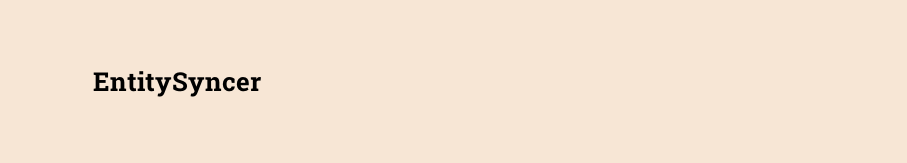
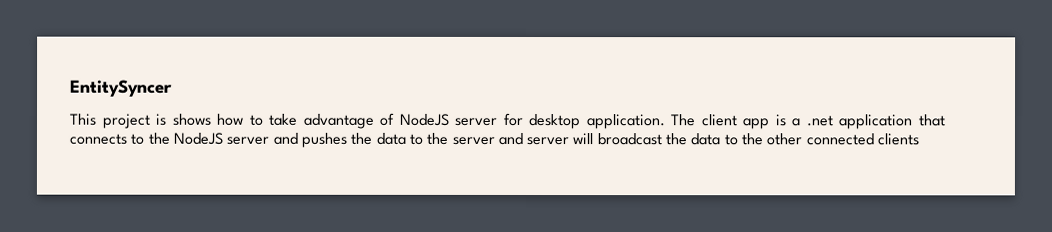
(261, 84) none -> [69,112,946,130] [69,132,920,148] // This project is shows how to take advantage of NodeJS server for desktop application. The client app is a .net application that connects to the NodeJS server and pushes the data to the server and server will broadcast the data to the other connected clients

